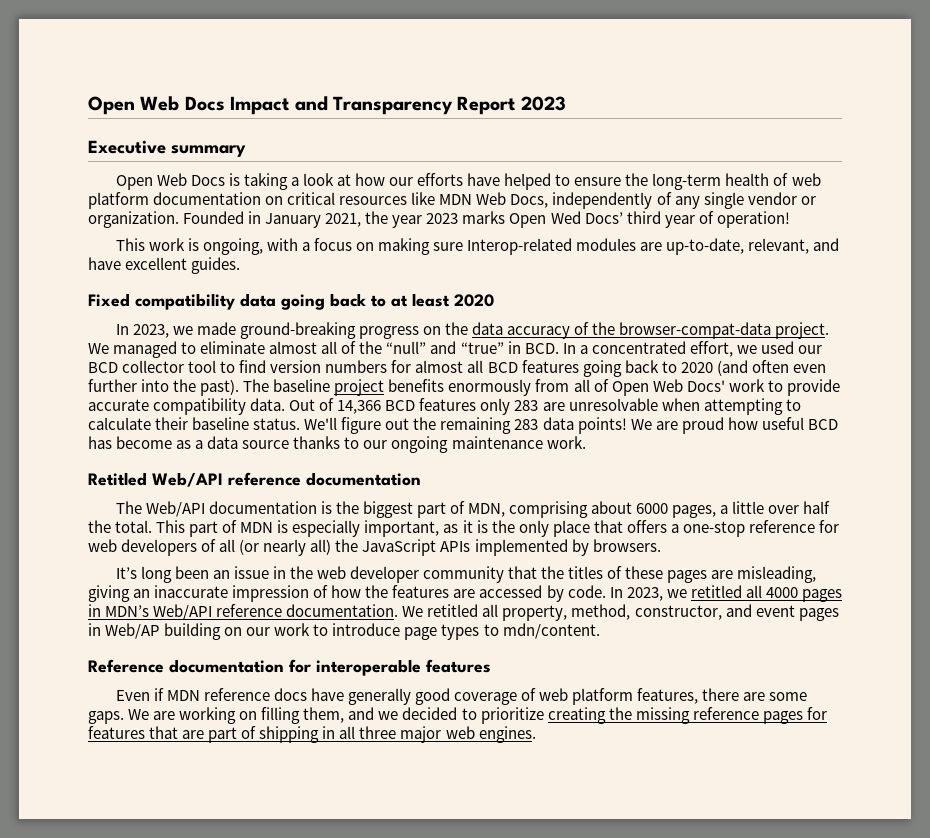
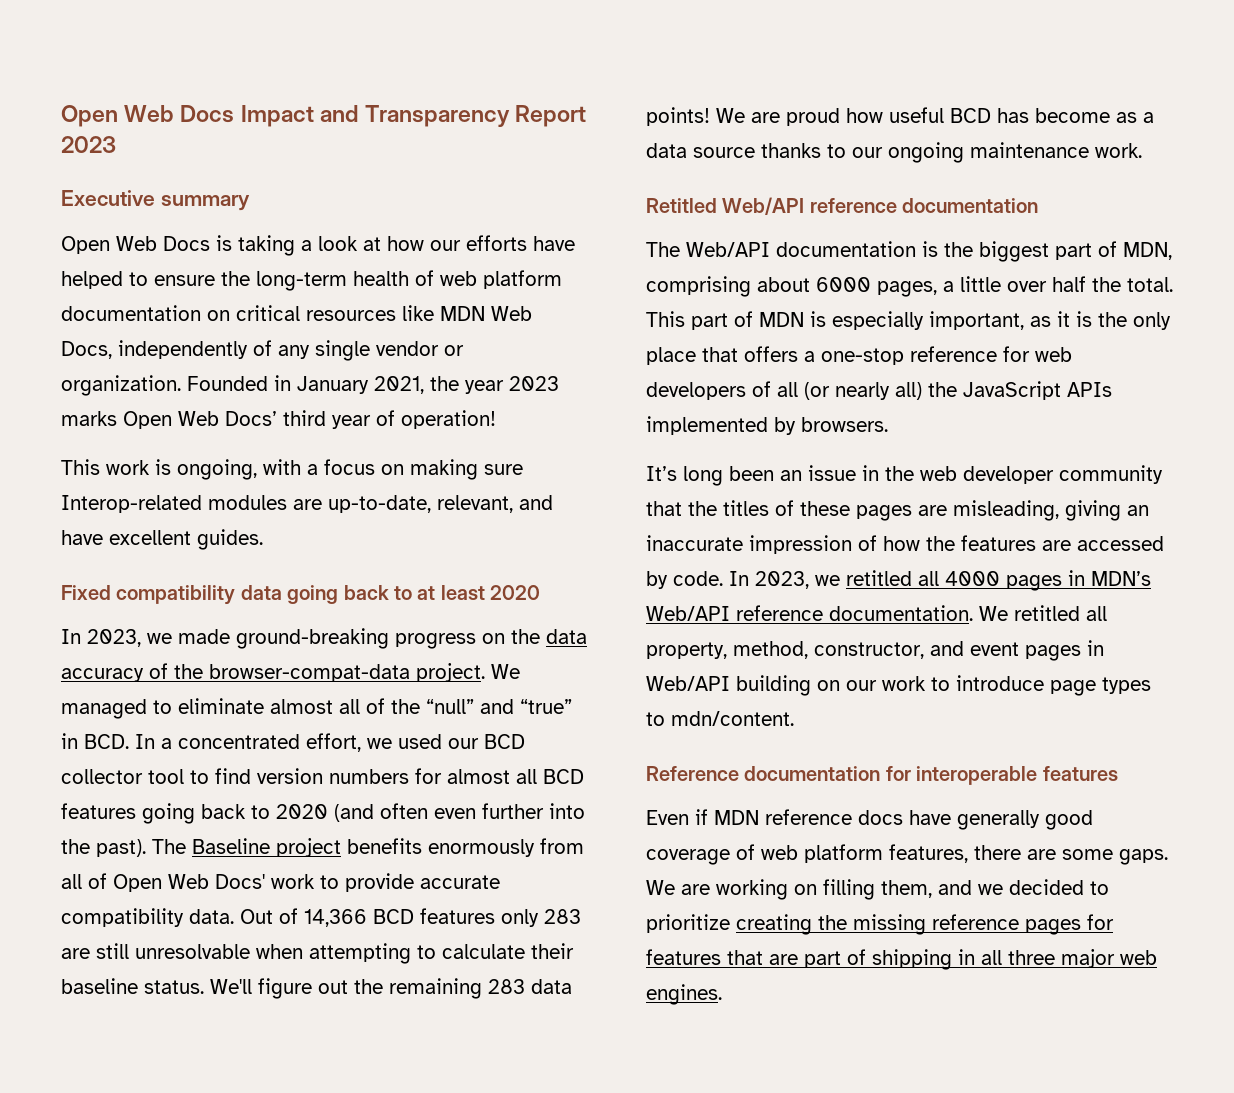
[550,211,581,224] Wed -> [178,411,219,426] Web
[273,379,331,392] baseline -> [192,838,270,854] Baseline
(565, 406) none -> [96,943,129,959] still
[105,623,161,639] Web/AP -> [646,676,730,691] Web/API

